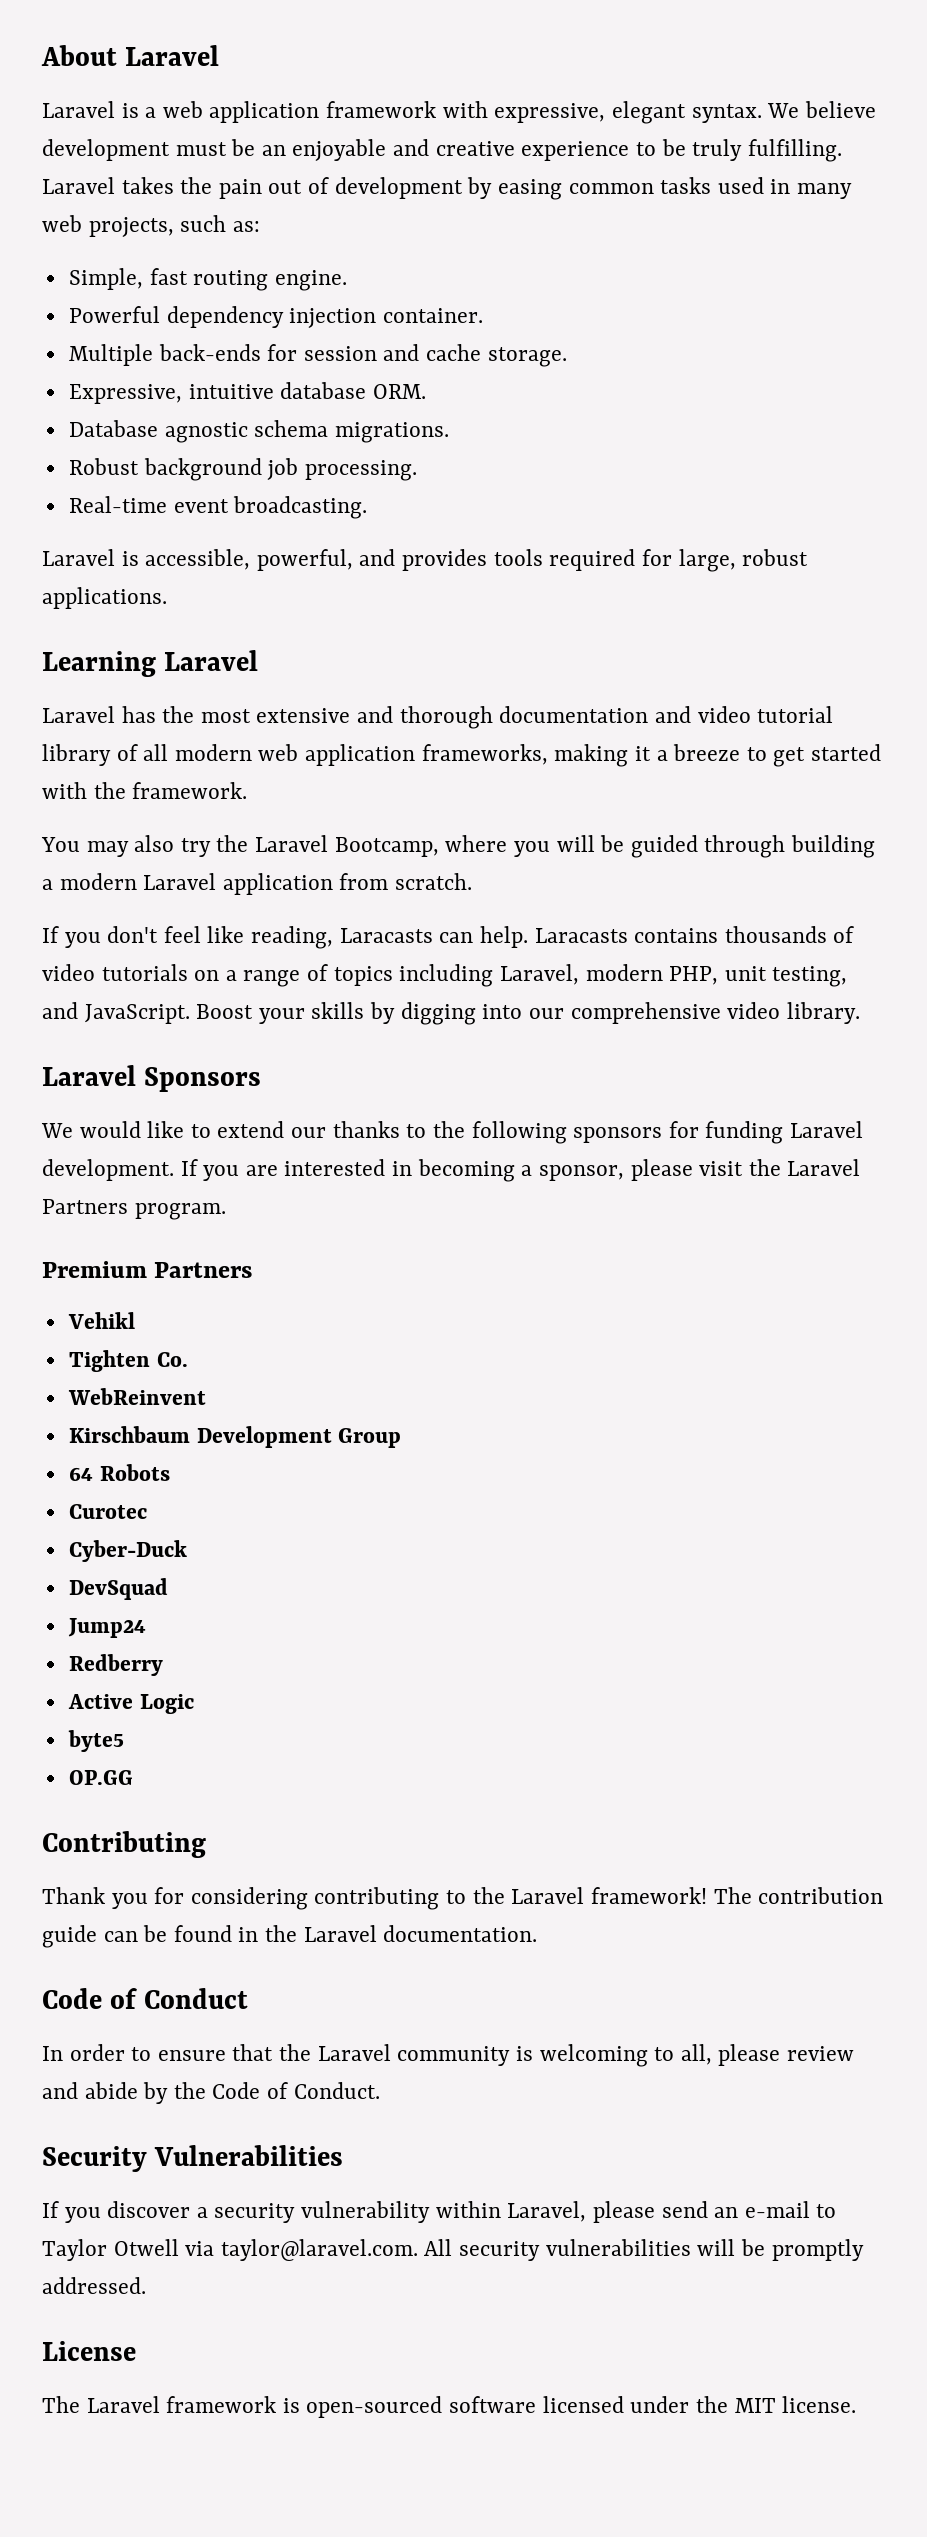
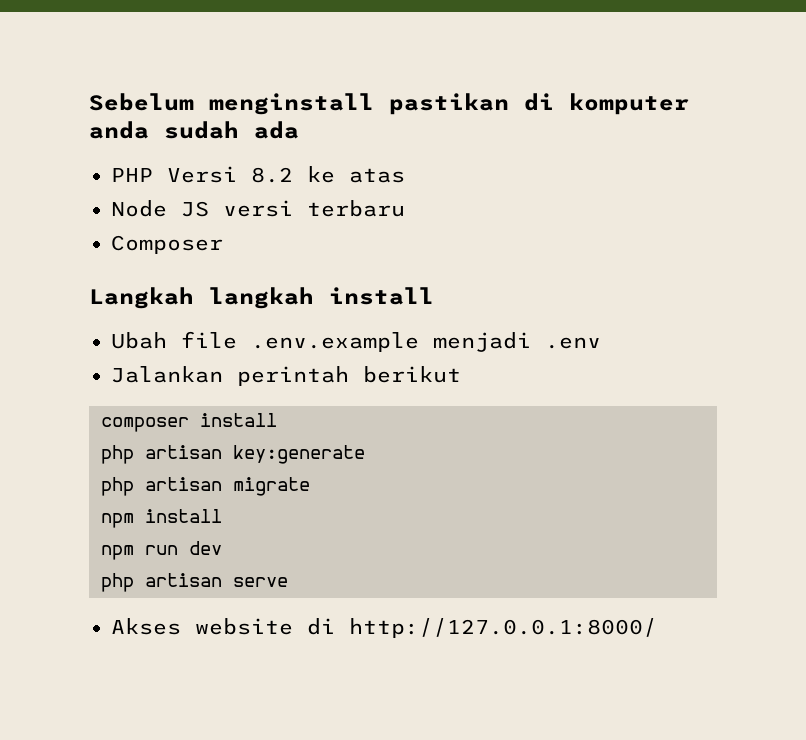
[41,45,220,66] [42,101,876,124] [42,139,842,162] [42,177,852,200] [42,215,260,237] [68,268,347,291] [68,306,483,328] [68,344,567,367] [68,382,426,404] [68,420,449,443] [68,458,417,481] [68,496,368,519] [42,549,809,572] [42,587,167,609] [42,650,259,677] [42,706,834,729] [42,744,881,767] [42,782,248,799] [41,835,875,858] [42,873,473,895] [42,926,855,949] [42,964,848,987] [42,1002,860,1025] [42,1065,262,1092] [41,1121,863,1144] [42,1159,861,1182] [42,1199,226,1220] [42,1261,253,1278] [67,1312,135,1329] [68,1350,188,1372] [67,1388,206,1405] [68,1426,402,1448] [68,1464,170,1481] [68,1504,147,1519] [68,1540,187,1562] [68,1578,168,1600] [67,1618,146,1638] [68,1654,163,1676] [67,1694,194,1714] [67,1730,124,1752] [68,1770,133,1785] [42,1831,206,1858] [42,1887,884,1910] [42,1925,538,1948] [42,1988,249,2009] [42,2044,854,2067] [42,2082,380,2104] [42,2145,344,2172] [42,2201,837,2223] [42,2239,864,2261] [42,2277,146,2294] [42,2341,136,2361] [42,2396,857,2418] About Laravel // Laravel is a web application framework with expressive, elegant syntax. We believe development must be an enjoyable and creative experience to be truly fulfilling. Laravel takes the pain out of development by easing common tasks used in many web projects, such as: // Simple, fast routing engine. // Powerful dependency injection container. // Multiple back-ends for session and cache storage. // Expressive, intuitive database ORM. // Database agnostic schema migrations. // Robust background job processing. // Real-time event broadcasting. // Laravel is accessible, powerful, and provides tools required for large, robust applications. // Learning Laravel // Laravel has the most extensive and thorough documentation and video tutorial library of all modern web application frameworks, making it a breeze to get started with the framework. // You may also try the Laravel Bootcamp, where you will be guided through building a modern Laravel application from scratch. // If you don't feel like reading, Laracasts can help. Laracasts contains thousands of video tutorials on a range of topics including Laravel, modern PHP, unit testing, and JavaScript. Boost your skills by digging into our comprehensive video library. // Laravel Sponsors // We would like to extend our thanks to the following sponsors for funding Laravel development. If you are interested in becoming a sponsor, please visit the Laravel Partners program. // Premium Partners // Vehikl // Tighten Co. // WebReinvent // Kirschbaum Development Group // 64 Robots // Curotec // Cyber-Duck // DevSquad // Jump24 // Redberry // Active Logic // byte5 // OP.GG // Contributing // Thank you for considering contributing to the Laravel framework! The contribution guide can be found in the Laravel documentation. // Code of Conduct // In order to ensure that the Laravel community is welcoming to all, please review and abide by the Code of Conduct. // Security Vulnerabilities // If you discover a security vulnerability within Laravel, please send an e-mail to Taylor Otwell via taylor@laravel.com. All security vulnerabilities will be promptly addressed. // License // The Laravel framework is open-sourced software licensed under the MIT license. -> [89,93,689,115] [89,121,299,139] [111,166,405,183] [111,200,405,217] [111,235,223,254] [89,287,434,309] [111,331,601,352] [111,366,461,386] [101,413,277,432] [101,445,365,464] [101,477,310,496] [101,509,222,528] [101,541,222,560] [101,573,288,592] [111,618,657,638] Sebelum menginstall pastikan di komputer anda sudah ada // PHP Versi 8.2 ke atas // Node JS versi terbaru // Composer // Langkah langkah install // Ubah file .env.example menjadi .env // Jalankan perintah berikut // composer install // php artisan key:generate // php artisan migrate // npm install // npm run dev // php artisan serve // Akses website di http://127.0.0.1:8000/

